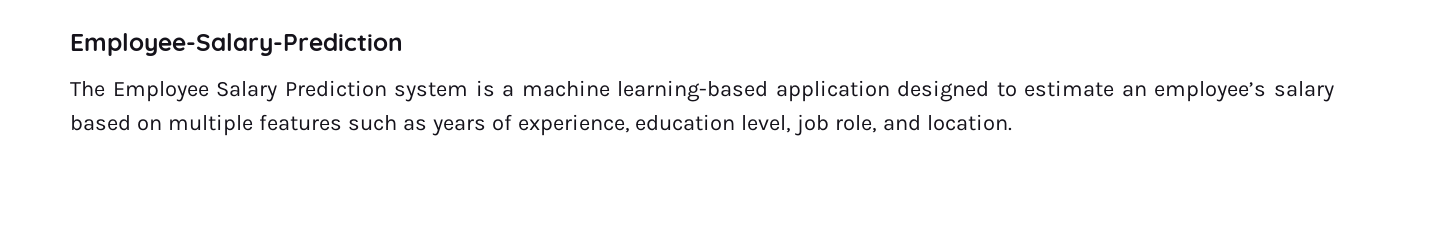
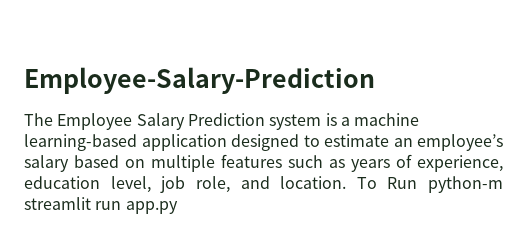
(1013, 122) none -> [356,176,503,193] [24,197,178,214] To Run python-m streamlit run app.py

